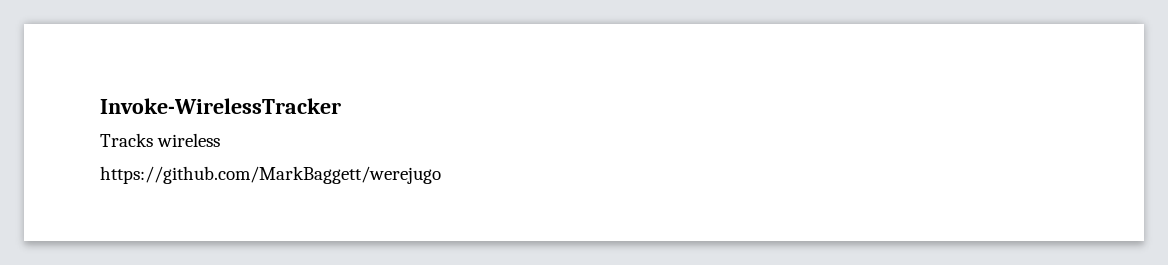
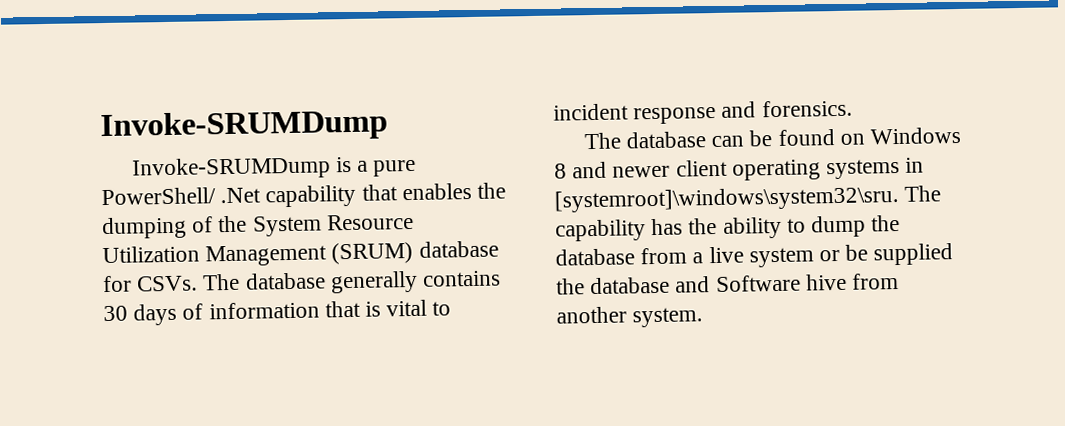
[100,98,341,114] [100,133,221,147] [100,166,441,184] Invoke-WirelessTracker // Tracks wireless // https://github.com/MarkBaggett/werejugo -> [100,109,388,144] [131,156,417,181] [101,182,507,208] [102,213,414,240] [102,240,499,267] [102,270,502,294] [103,299,452,326] [553,99,853,125] [583,126,962,150] [554,157,925,181] [554,185,942,213] [555,214,901,242] [555,243,954,268] [556,272,900,295] [556,306,704,328] Invoke-SRUMDump // Invoke-SRUMDump is a pure PowerShell/ .Net capability that enables the dumping of the System Resource Utilization Management (SRUM) database for CSVs. The database generally contains 30 days of information that is vital to incident response and forensics. // The database can be found on Windows 8 and newer client operating systems in [systemroot]\windows\system32\sru. The capability has the ability to dump the database from a live system or be supplied the database and Software hive from another system.

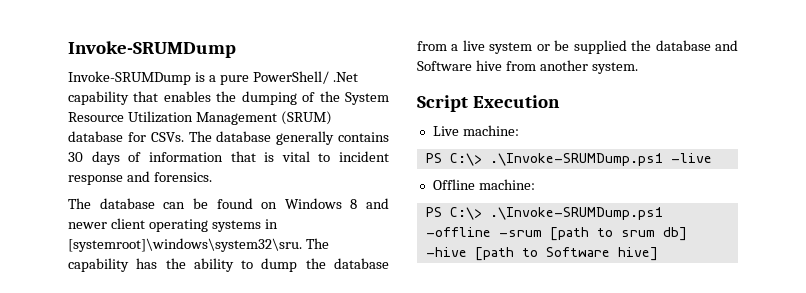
(704, 317) none -> [417,95,560,112] [432,125,519,136] [425,153,712,166] [432,179,535,190] [425,207,663,220] [425,227,687,241] [425,247,658,261] // Script Execution // Live machine: // PS C:\> .\Invoke-SRUMDump.ps1 -live // Offline machine: // PS C:\> .\Invoke-SRUMDump.ps1 -offline -srum [path to srum db] -hive [path to Software hive]

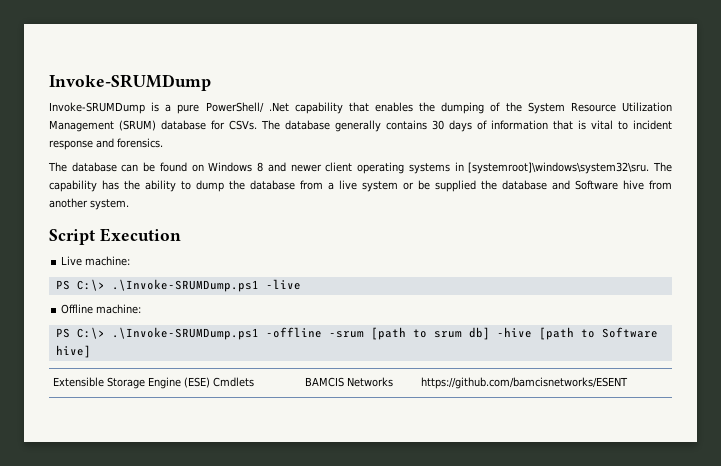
(658, 254) none -> [53,377,255,389] [305,377,394,387] [421,377,629,389] // Extensible Storage Engine (ESE) Cmdlets | BAMCIS Networks | https://github.com/bamcisnetworks/ESENT

